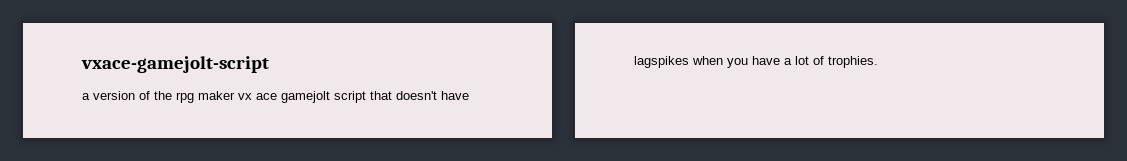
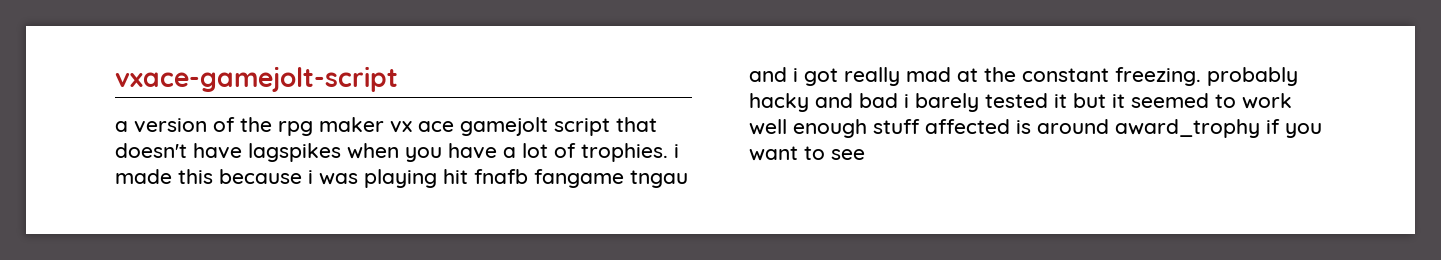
(878, 62) none -> [674,144,679,158] [115,169,688,188] [749,67,1298,86] [749,93,1292,112] [749,119,1322,138] [749,146,865,161] i made this because i was playing hit fnafb fangame tngau and i got really mad at the constant freezing. probably hacky and bad i barely tested it but it seemed to work well enough stuff affected is around award_trophy if you want to see

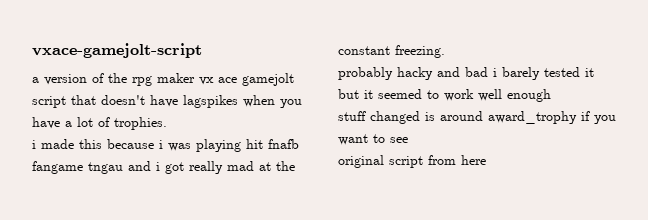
(668, 152) none -> (167, 123) //
(1201, 76) none -> (445, 51) //
[873,119,1010,134] stuff affected -> [338,111,420,124] // stuff changed
(865, 154) none -> [338,155,486,168] // original script from here

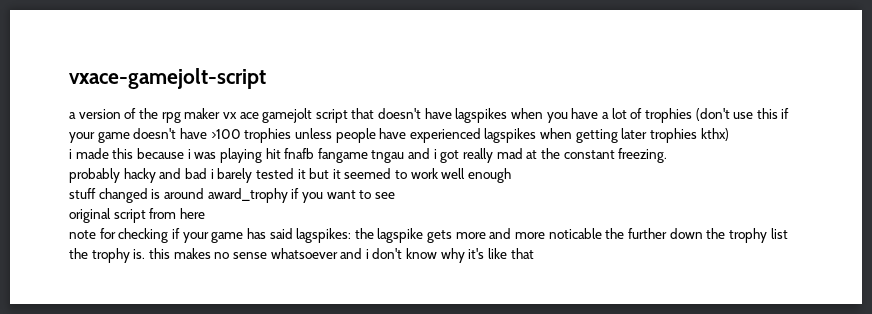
[114,117,167,130] trophies. -> [644,108,790,123] [69,128,729,143] trophies (don't use this if your game doesn't have >100 trophies unless people have experienced lagspikes when getting later trophies kthx)
(486, 160) none -> [69,228,788,243] [69,248,534,263] // note for checking if your game has said lagspikes: the lagspike gets more and more noticable the further down the trophy list the trophy is. this makes no sense whatsoever and i don't know why it's like that

